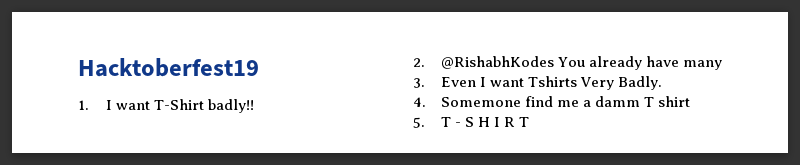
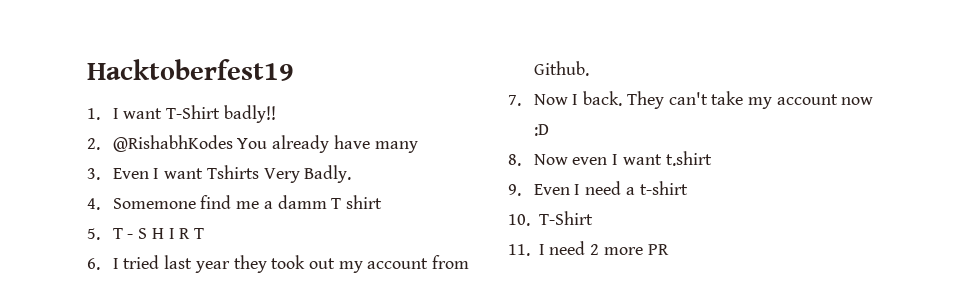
(529, 122) none -> [87,255,470,273] [533,61,589,76] [508,91,874,109] [533,124,549,136] [508,151,712,166] [508,181,688,196] [508,211,593,226] [508,241,669,256] // 6. I tried last year they took out my account from Github. // 7. Now I back. They can't take my account now :D // 8. Now even I want t.shirt // 9. Even I need a t-shirt // 10. T-Shirt // 11. I need 2 more PR

